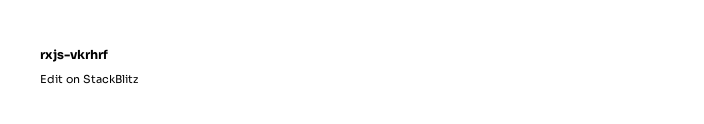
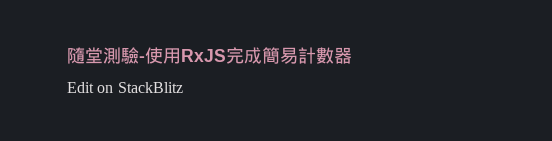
[40,49,108,62] rxjs-vkrhrf -> [67,47,352,64] 隨堂測驗-使用RxJS完成簡易計數器

